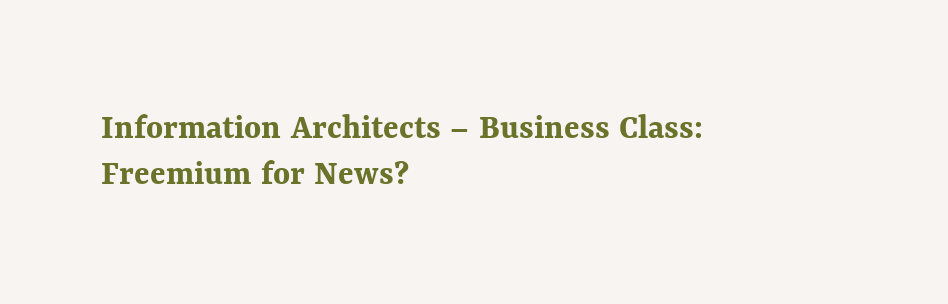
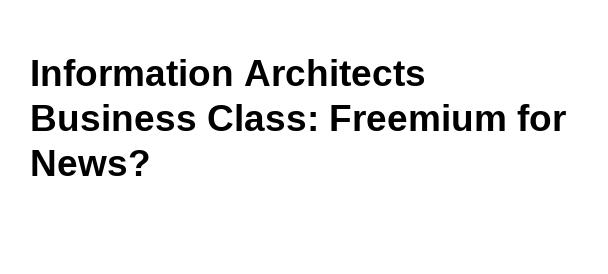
[450,129,470,138] – -> (426, 72) none

